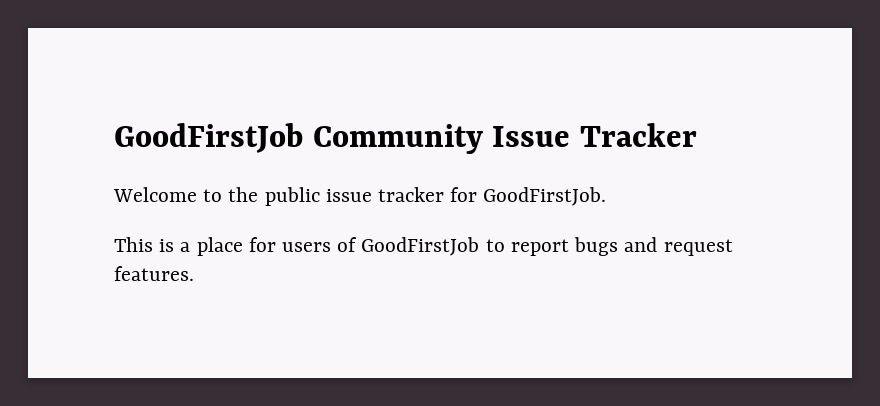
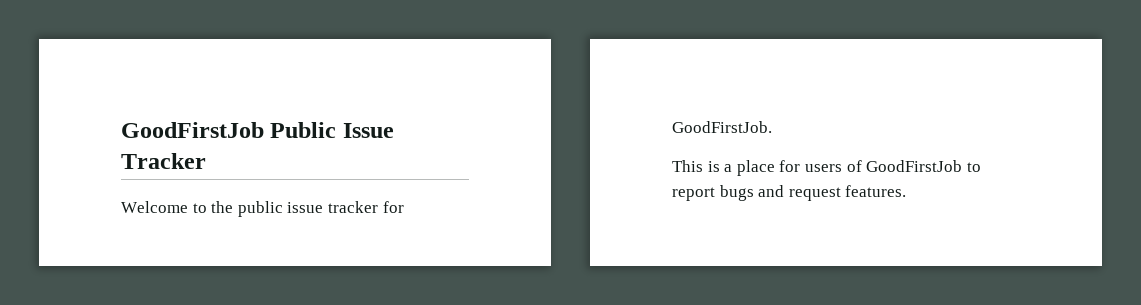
[114,123,483,154] GoodFirstJob Community -> [121,122,337,138] GoodFirstJob Public

